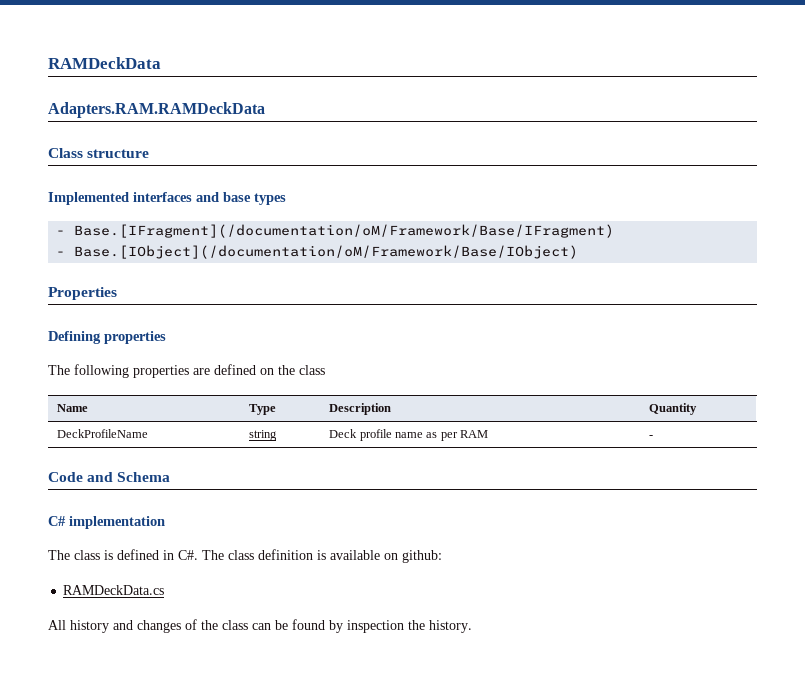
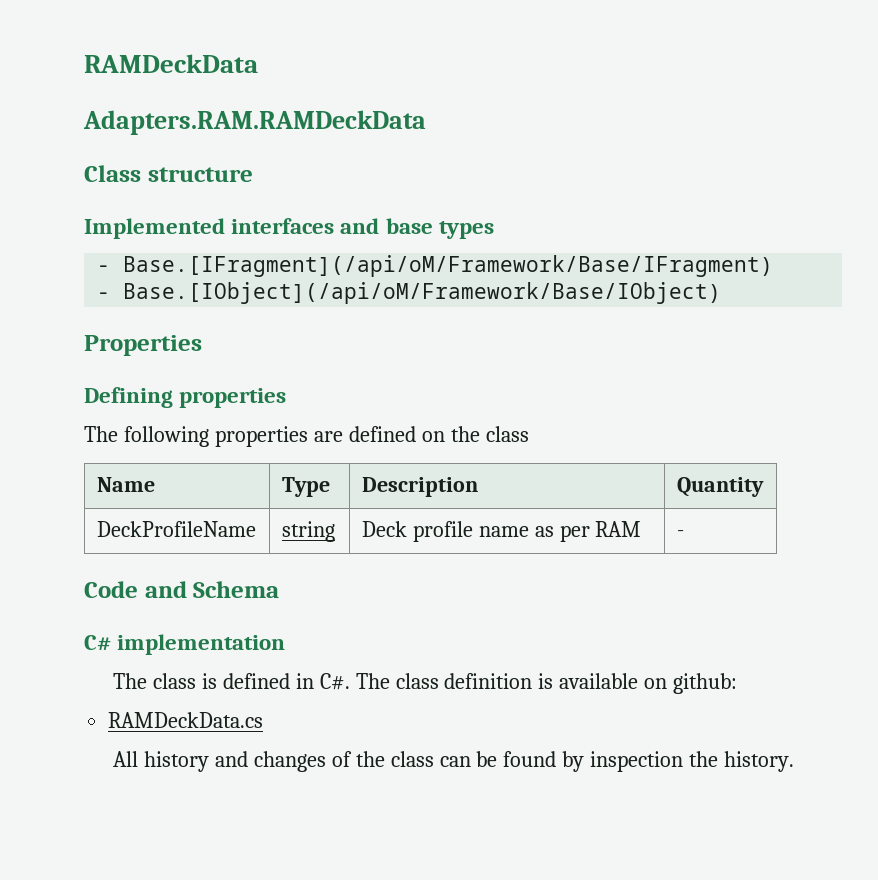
[74,224,615,238] [56,245,579,259] Base.[IFragment](/documentation/oM/Framework/Base/IFragment) // - Base.[IObject](/documentation/oM/Framework/Base/IObject) -> [123,255,774,277] [97,282,722,304] Base.[IFragment](/api/oM/Framework/Base/IFragment) // - Base.[IObject](/api/oM/Framework/Base/IObject)

